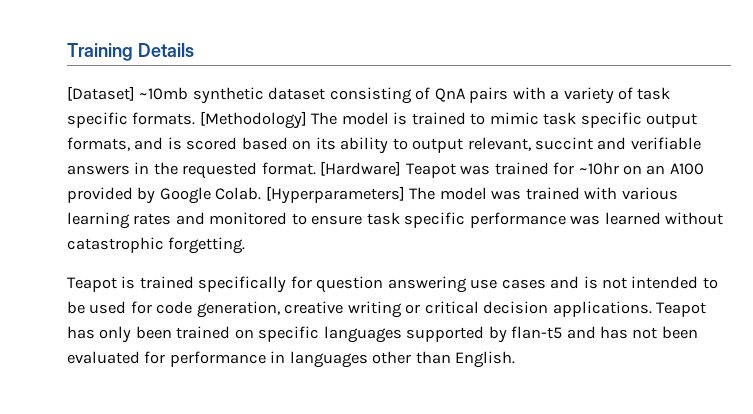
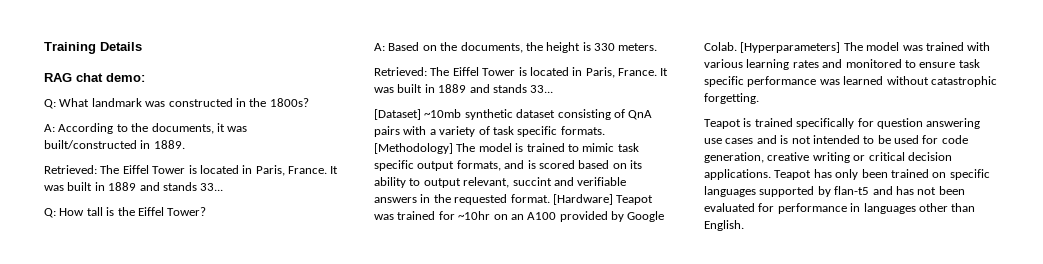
(194, 50) none -> [44,73,145,82] [44,98,309,109] [44,123,248,134] [44,140,185,149] [44,165,339,176] [44,182,224,191] [44,207,207,218] [374,42,658,53] [374,67,669,78] [374,84,554,93] // RAG chat demo: // Q: What landmark was constructed in the 1800s? // A: According to the documents, it was built/constructed in 1889. // Retrieved: The Eiffel Tower is located in Paris, France. It was built in 1889 and stands 33... // Q: How tall is the Eiffel Tower? // A: Based on the documents, the height is 330 meters. // Retrieved: The Eiffel Tower is located in Paris, France. It was built in 1889 and stands 33...

